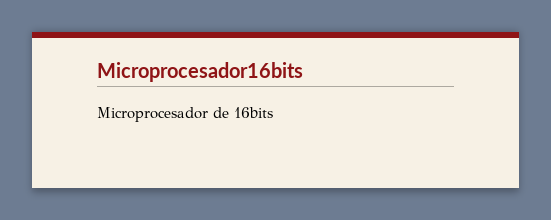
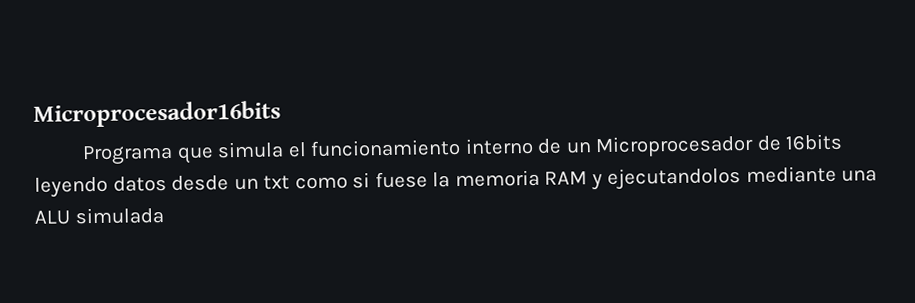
[97,107,273,122] Microprocesador de 16bits -> [82,133,844,166] [34,165,878,198] [34,207,164,225] Programa que simula el funcionamiento interno de un Microprocesador de 16bits leyendo datos desde un txt como si fuese la memoria RAM y ejecutandolos mediante una ALU simulada

